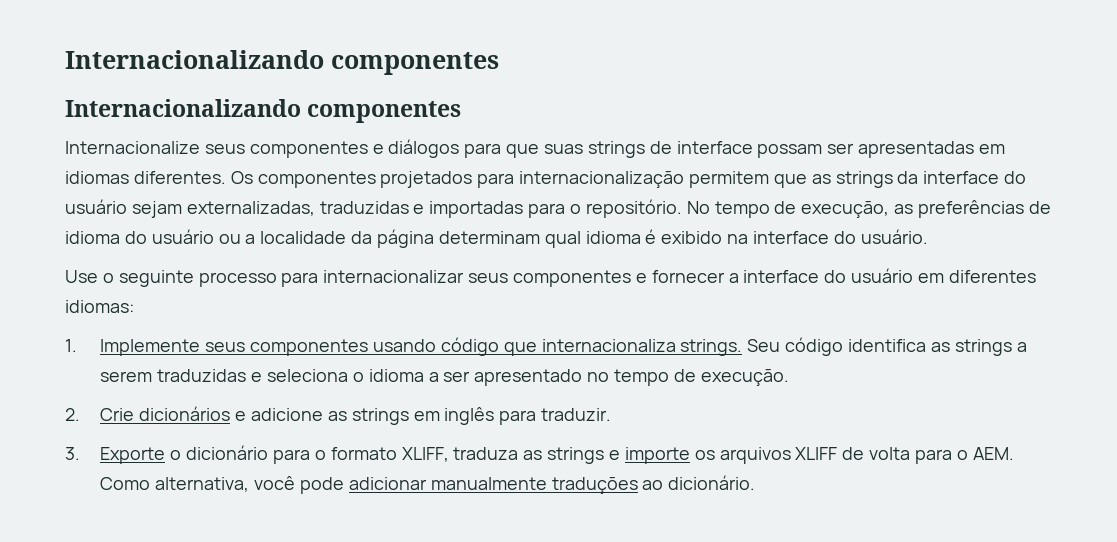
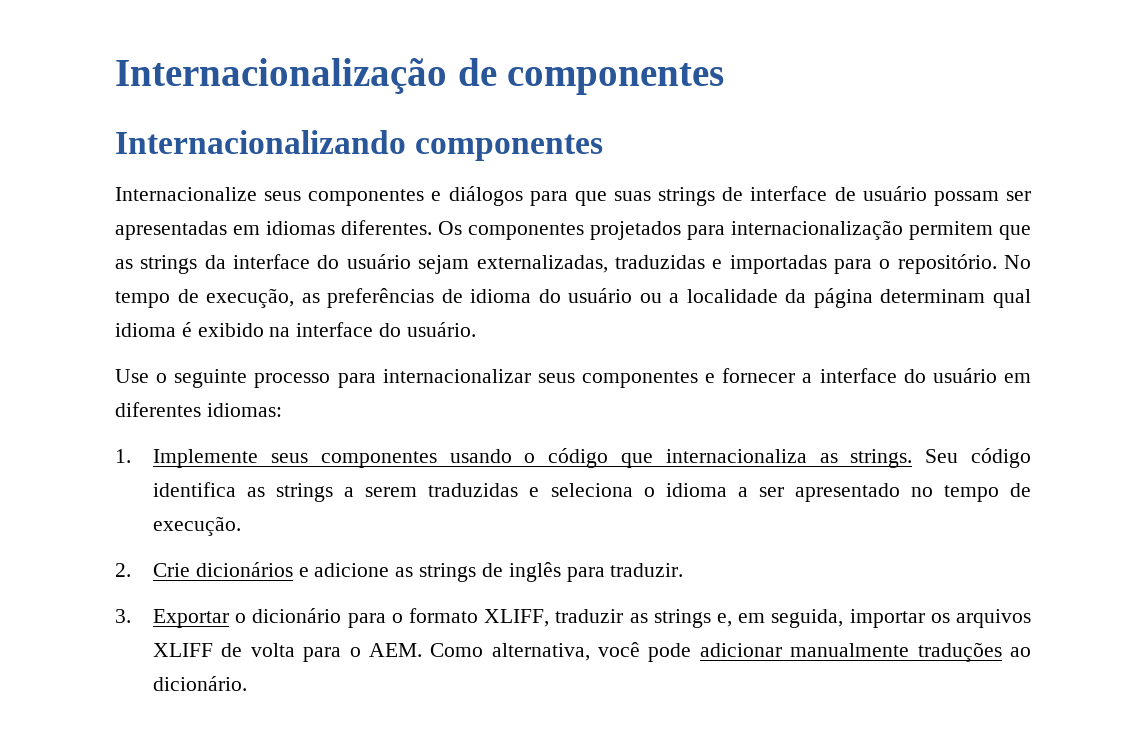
[65,50,324,69] Internacionalizando -> [115,58,497,94] Internacionalização de
(753, 147) none -> [834,186,927,201] de usuário
(436, 345) none -> [524,453,536,463] o
(676, 345) none -> [819,453,838,463] as
[413,411,440,421] em -> [481,563,503,577] de
[100,447,166,464] Exporte -> [153,609,230,628] Exportar
[453,447,690,464] traduza as strings e importe -> [555,609,925,628] traduzir as strings e, em seguida, importar

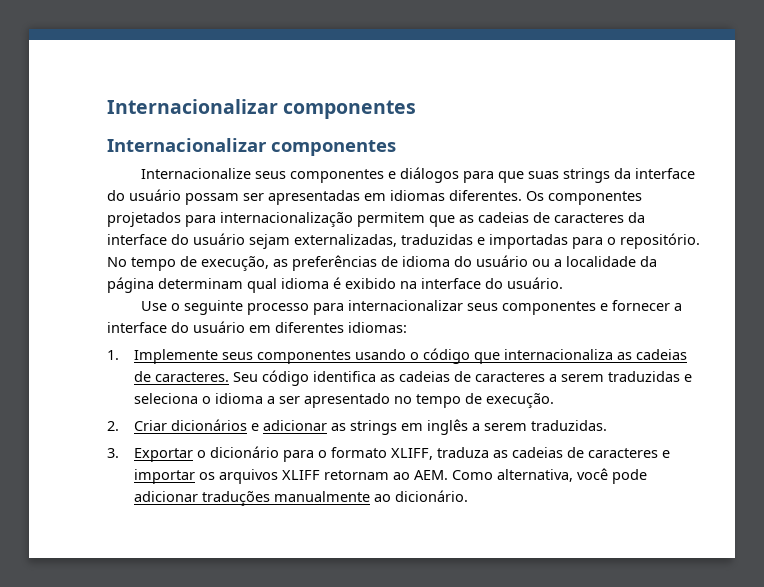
[115,58,725,95] [115,130,406,154] Internacionalização de componentes // Internacionalizando -> [107,99,417,119] [107,138,267,152] Internacionalizar componentes // Internacionalizar
[722,186,856,201] de interface de -> [614,168,696,179] [107,190,125,201] da interface do
[140,255,198,274] strings -> [478,212,624,223] cadeias de caracteres
[850,449,913,468] strings. -> [636,349,688,360] [134,371,230,382] cadeias de caracteres.
[276,483,334,502] strings -> [399,371,546,382] cadeias de caracteres
[153,563,191,577] Crie -> [134,420,168,431] Criar
[314,562,684,582] adicione as strings de inglês para traduzir. -> [263,419,608,435] adicionar as strings em inglês a serem traduzidas.
[555,609,1032,628] [153,643,361,662] traduzir as strings e, em seguida, importar os arquivos XLIFF de volta para o -> [437,447,671,458] [134,469,411,484] traduza as cadeias de caracteres e importar os arquivos XLIFF retornam ao
[790,642,1002,662] manualmente traduções -> [202,491,371,506] traduções manualmente

